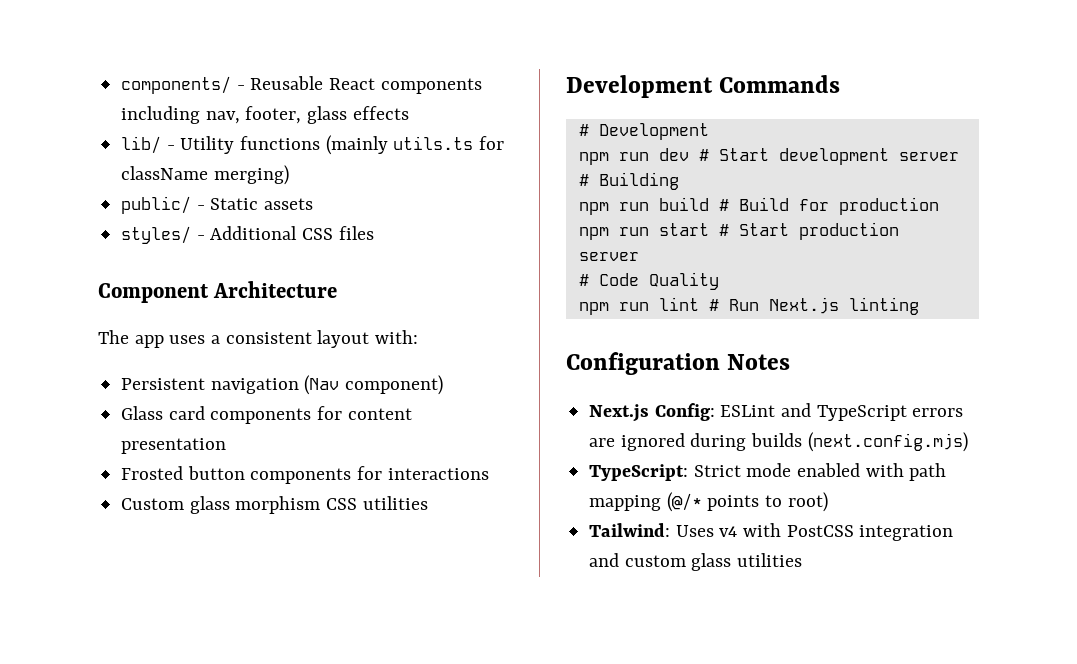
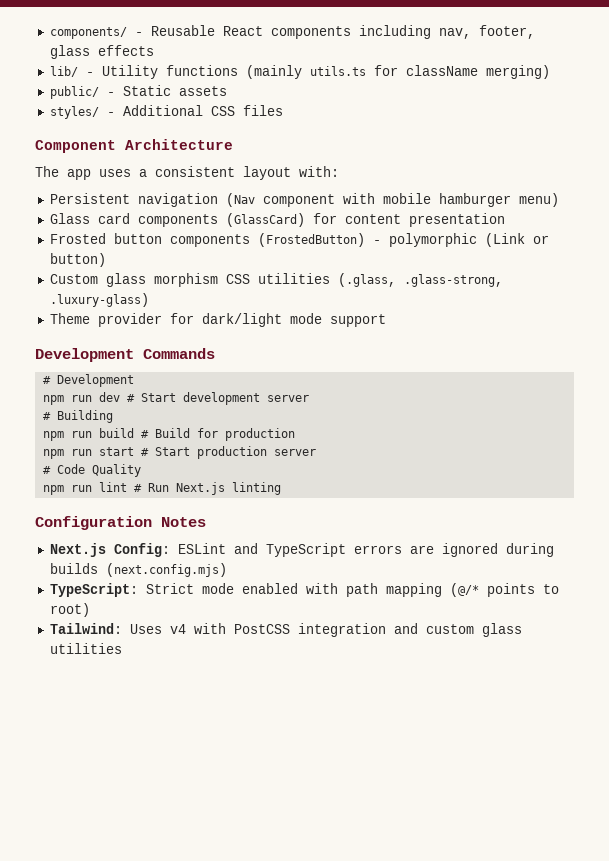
[345,375,444,395] component) -> [262,193,559,207] component with mobile hamburger menu)
(312, 416) none -> [225,213,305,227] (GlassCard)
[357,466,489,480] for interactions -> [257,233,549,247] [49,253,106,267] (FrostedButton) - polymorphic (Link or button)
(428, 503) none -> [337,273,503,287] [49,293,149,307] [49,313,386,327] (.glass, .glass-strong, .luxury-glass) // Theme provider for dark/light mode support

